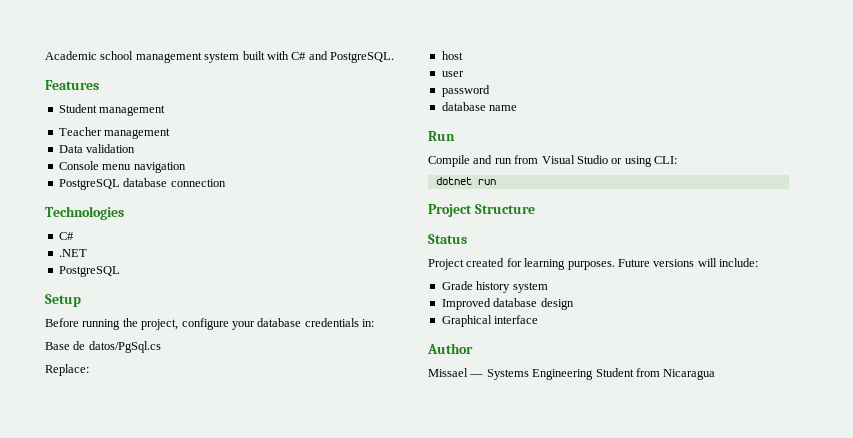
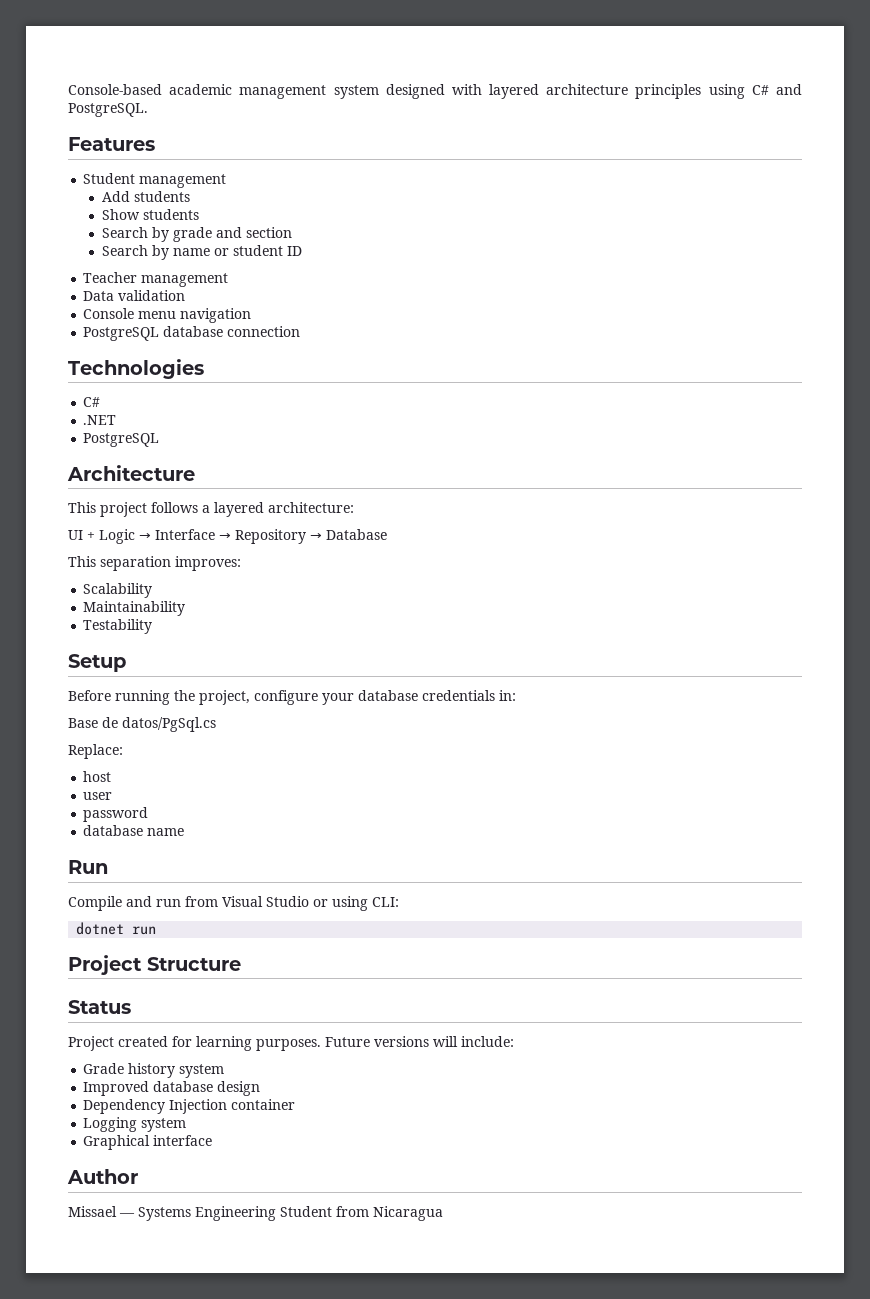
[45,51,289,63] Academic school management system built with -> [68,84,745,99] Console-based academic management system designed with layered architecture principles using
(166, 110) none -> [101,191,190,202] [101,209,199,220] [101,227,292,242] [101,245,302,260] // Add students // Show students // Search by grade and section // Search by name or student ID
(120, 271) none -> [67,465,195,481] [68,502,354,517] [68,529,387,544] [68,556,241,571] [83,583,153,598] [83,601,186,616] [83,619,153,634] // Architecture // This project follows a layered architecture: // UI + Logic → Interface → Repository → Database // This separation improves: // Scalability // Maintainability // Testability
(574, 304) none -> [83,1099,296,1114] [83,1117,187,1132] // Dependency Injection container // Logging system

